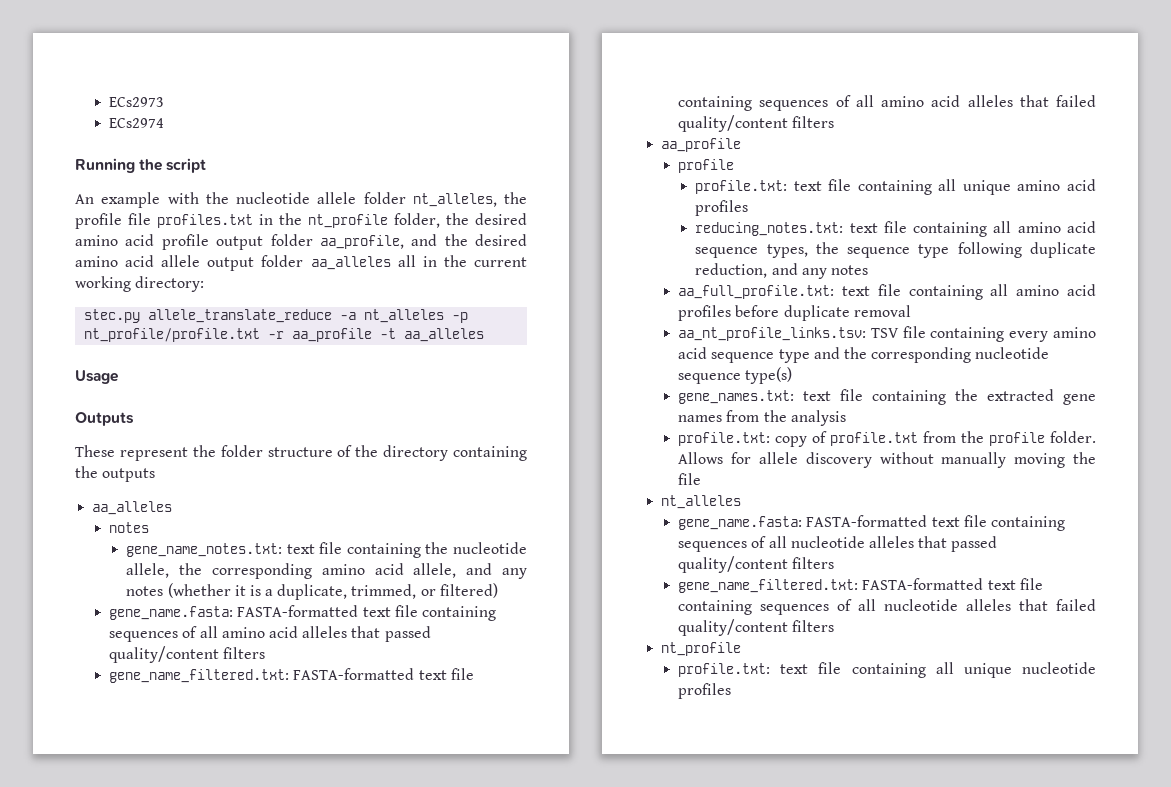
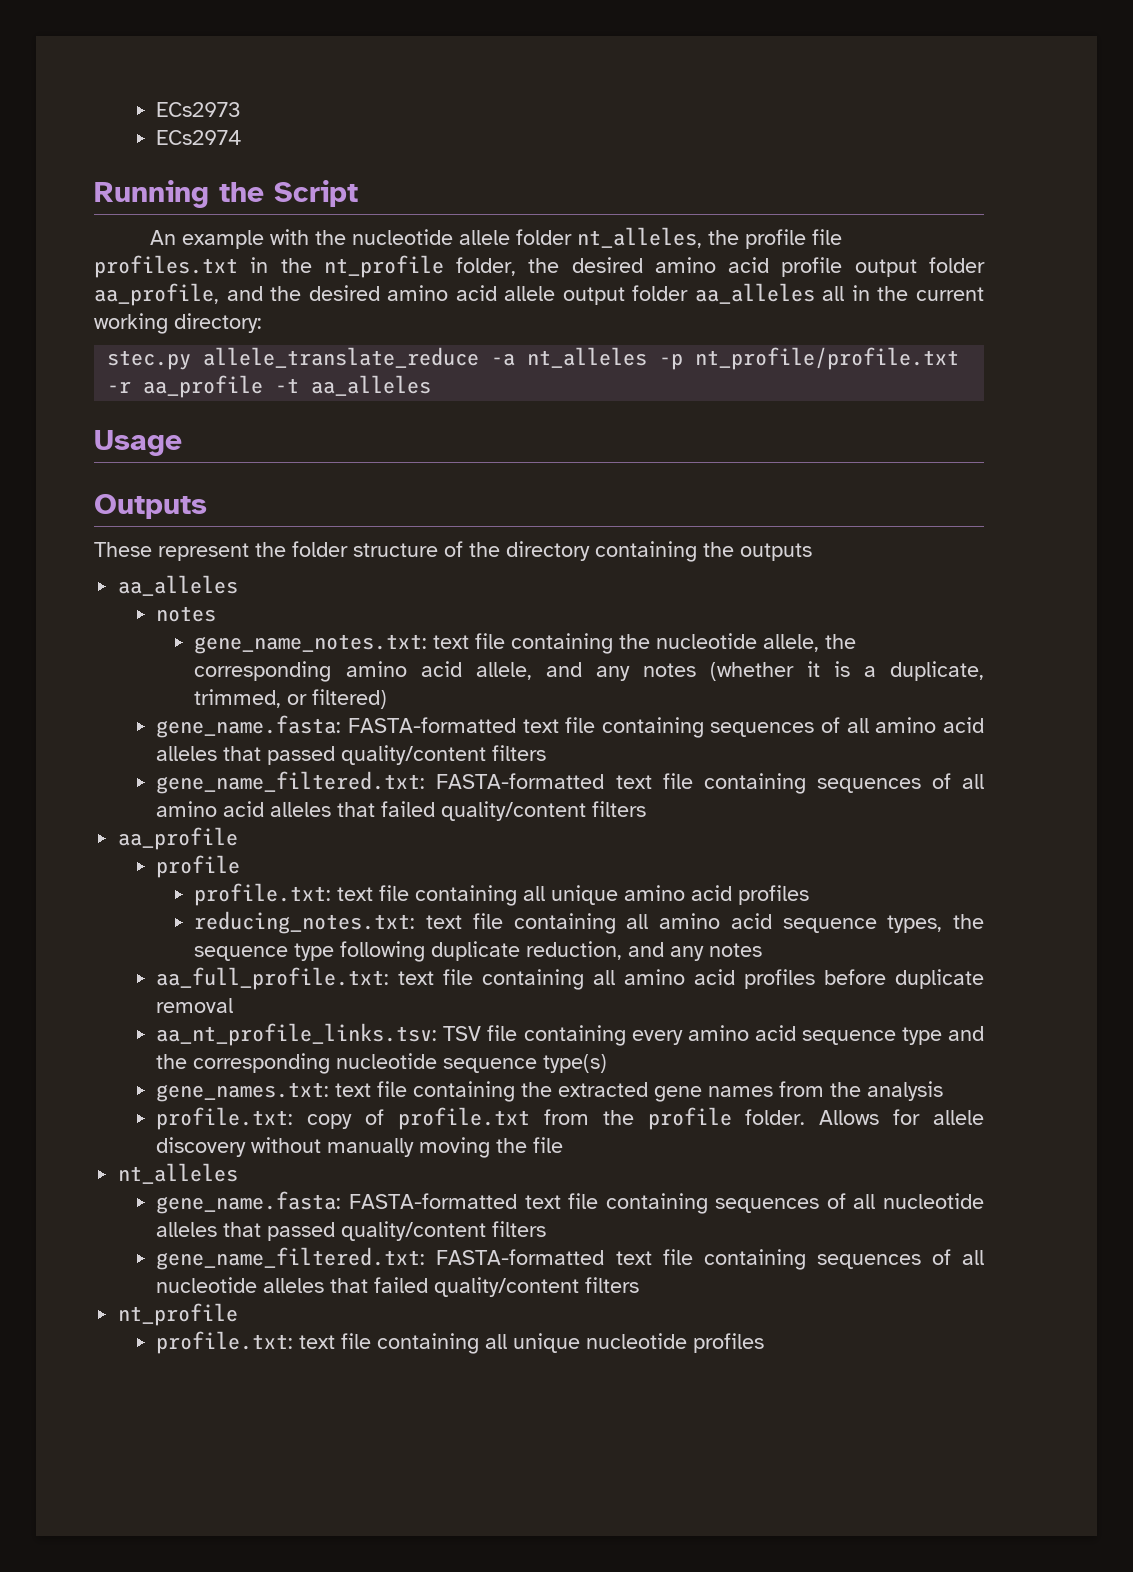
[166,158,207,173] script -> [274,180,358,207] Script

